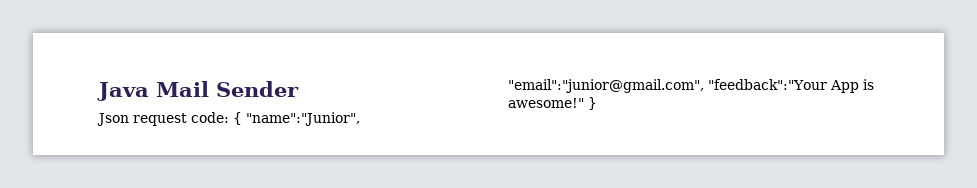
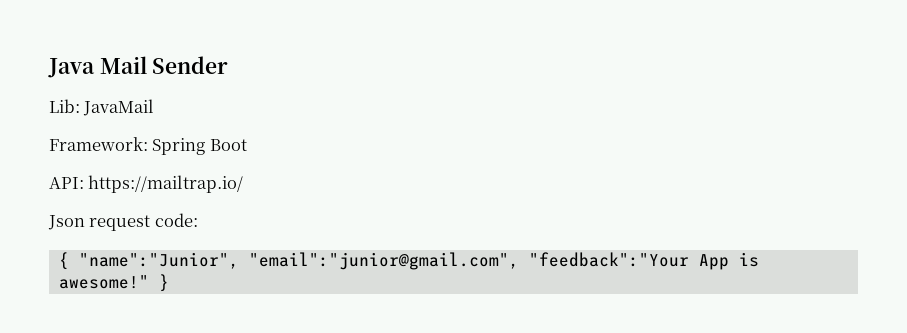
(299, 89) none -> [49,99,155,116] [49,137,247,155] [49,175,244,193] // Lib: JavaMail // Framework: Spring Boot // API: https://mailtrap.io/
(229, 117) none -> (198, 220) //

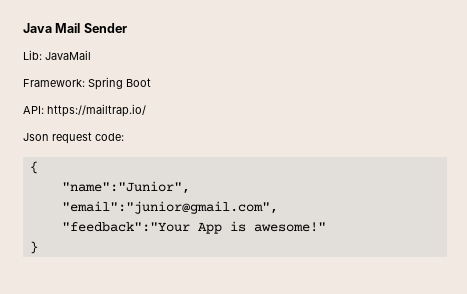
(69, 261) none -> (38, 167) //
(239, 260) none -> (190, 187) //
(519, 261) none -> (278, 207) //
(149, 282) none -> (326, 227) //

